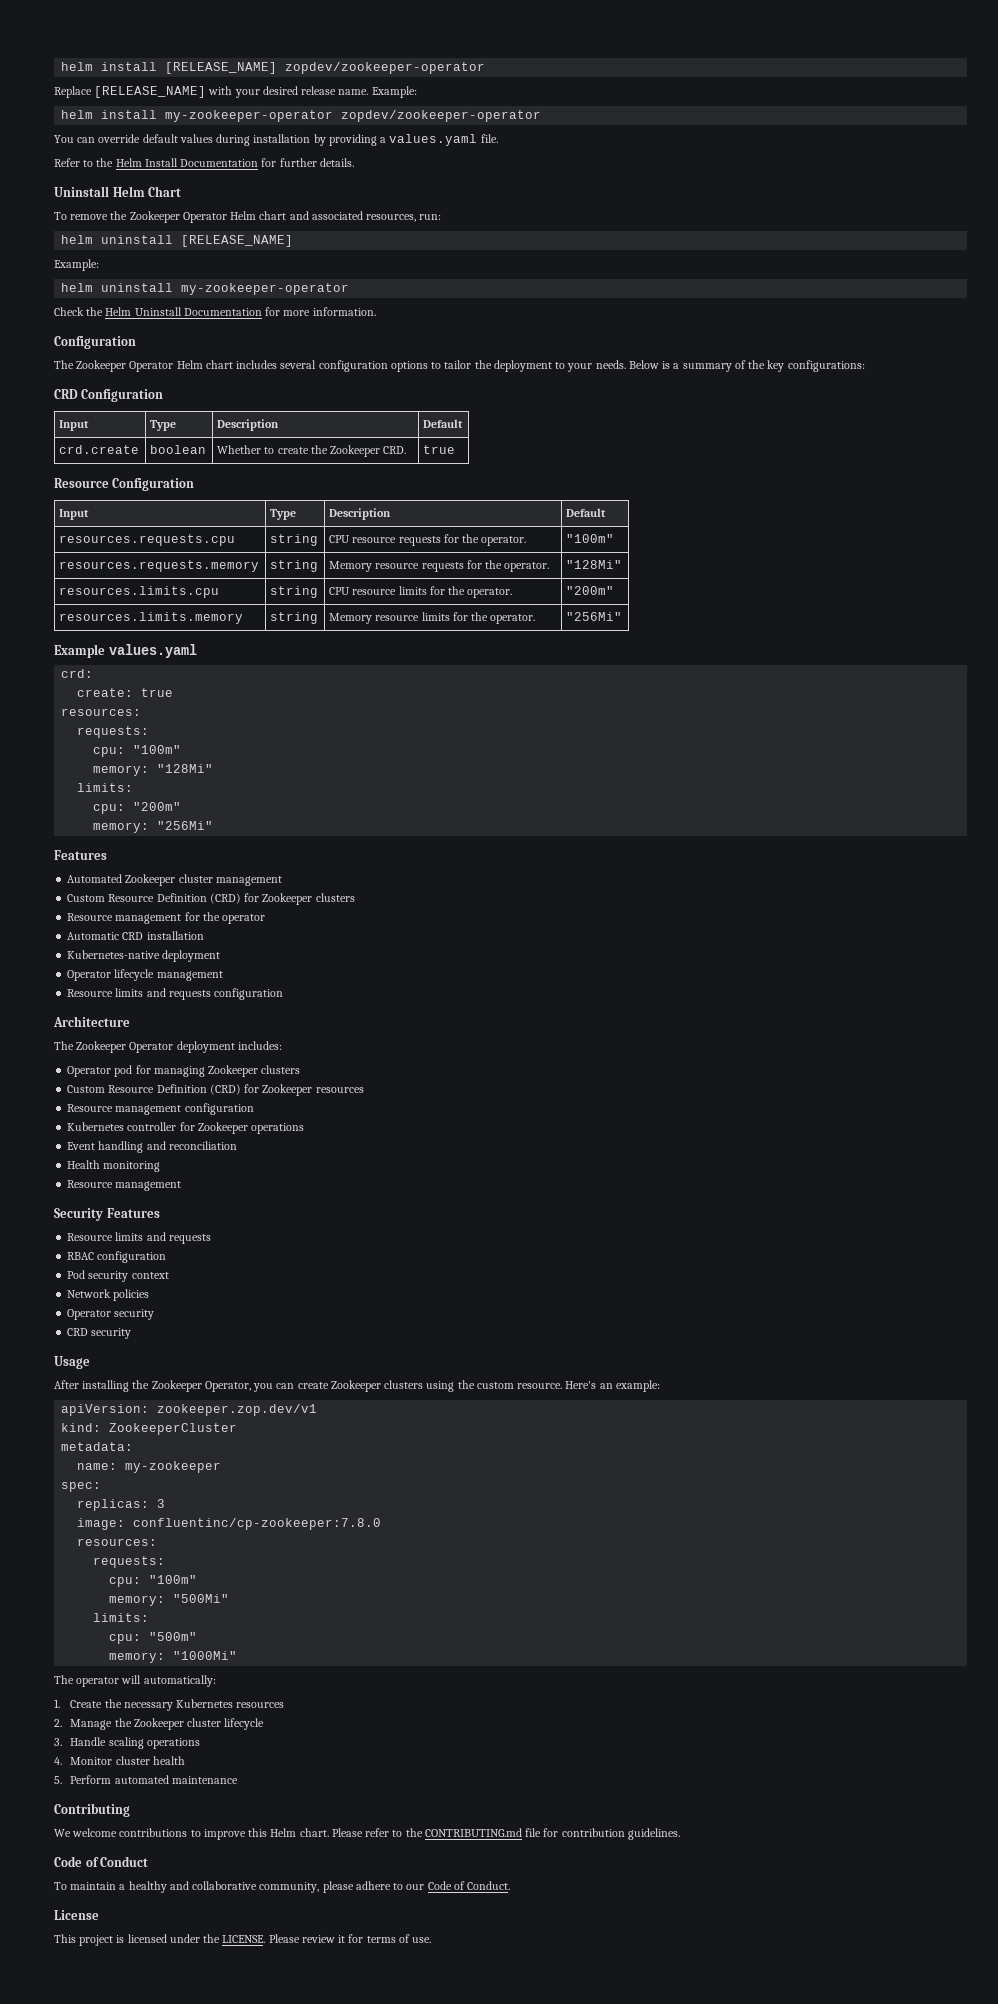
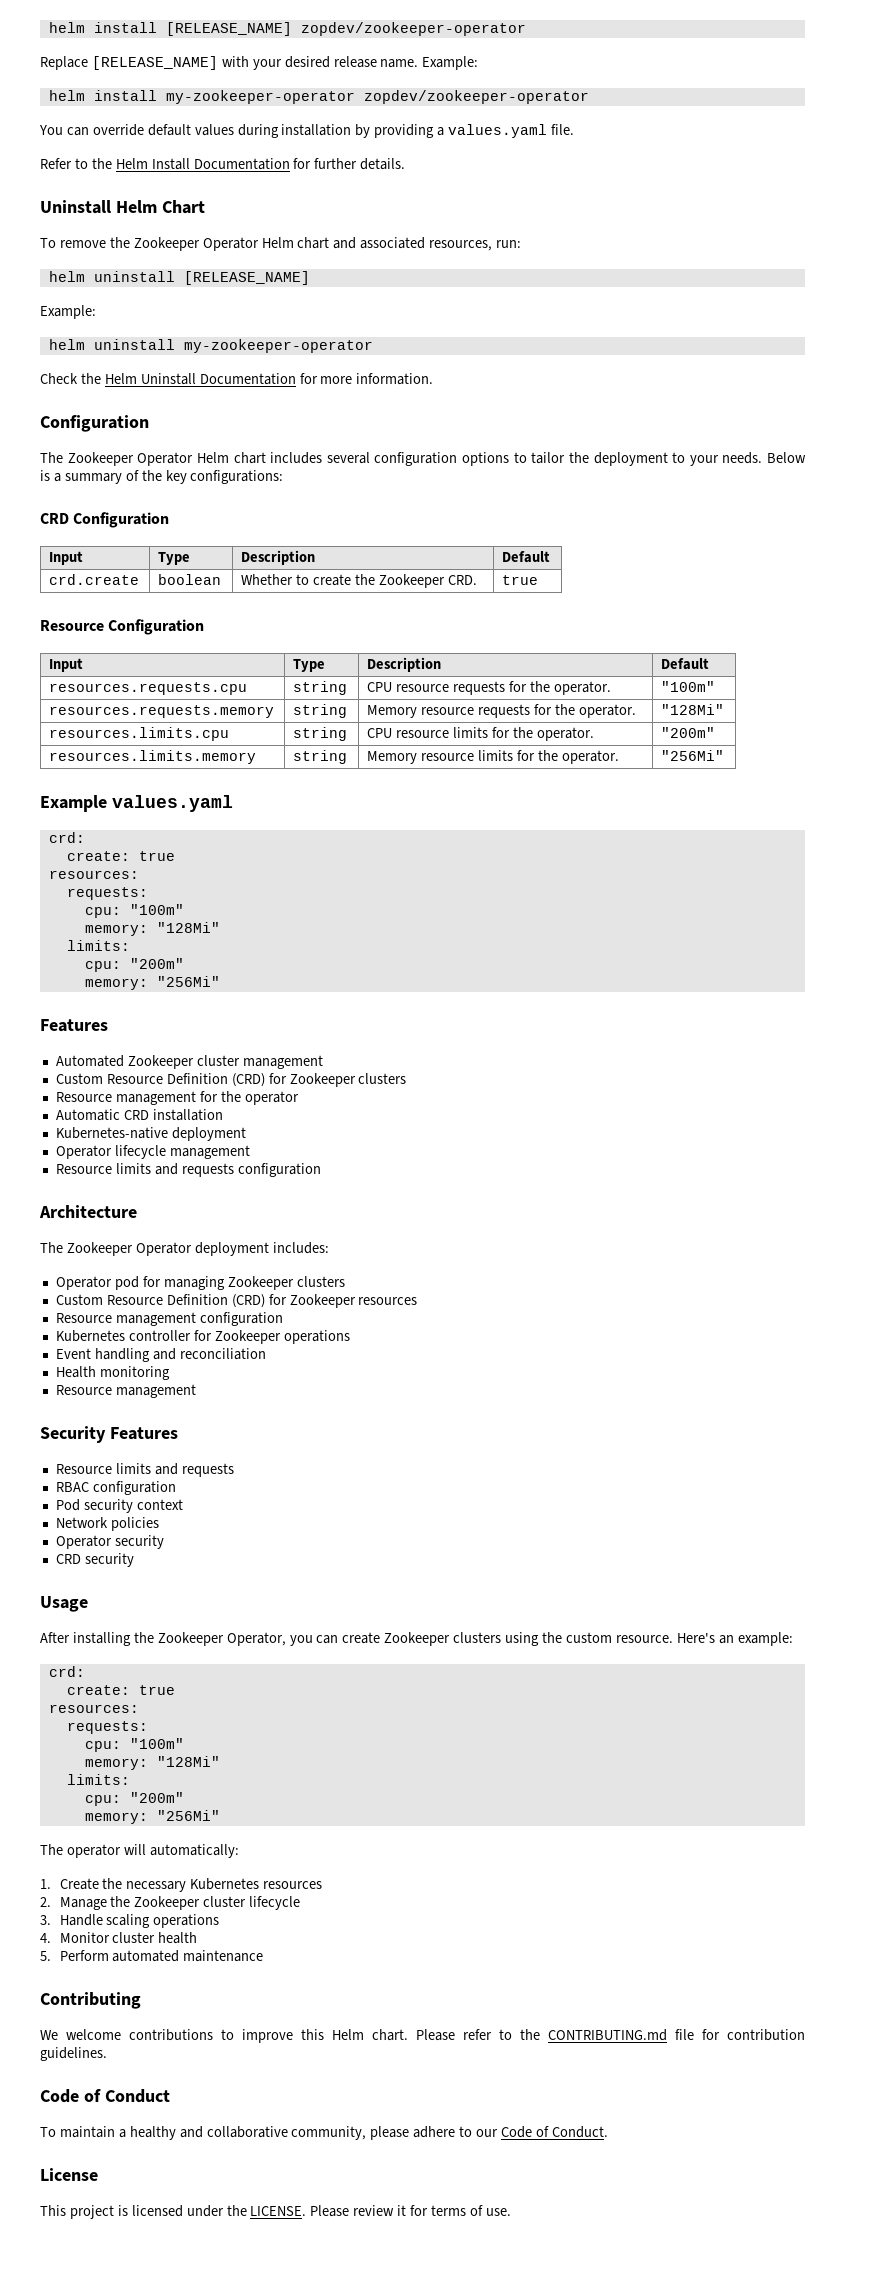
[61,1404,318,1416] [61,1423,238,1435] [61,1442,134,1451] [77,1461,222,1473] [61,1482,102,1492] [77,1499,166,1511] [77,1518,382,1530] [77,1538,158,1546] [93,1556,166,1568] [109,1575,198,1587] [109,1594,230,1606] [93,1613,150,1622] [109,1632,198,1644] [109,1651,238,1663] apiVersion: zookeeper.zop.dev/v1 // kind: ZookeeperCluster // metadata: // name: my-zookeeper // spec: // replicas: 3 // image: confluentinc/cp-zookeeper:7.8.0 // resources: // requests: // cpu: "100m" // memory: "500Mi" // limits: // cpu: "500m" // memory: "1000Mi" -> [48,1666,85,1677] [66,1685,175,1695] [48,1704,139,1713] [66,1721,148,1734] [84,1738,184,1752] [84,1756,220,1770] [66,1774,130,1785] [84,1792,184,1806] [84,1810,220,1824] crd: // create: true // resources: // requests: // cpu: "100m" // memory: "128Mi" // limits: // cpu: "200m" // memory: "256Mi"

